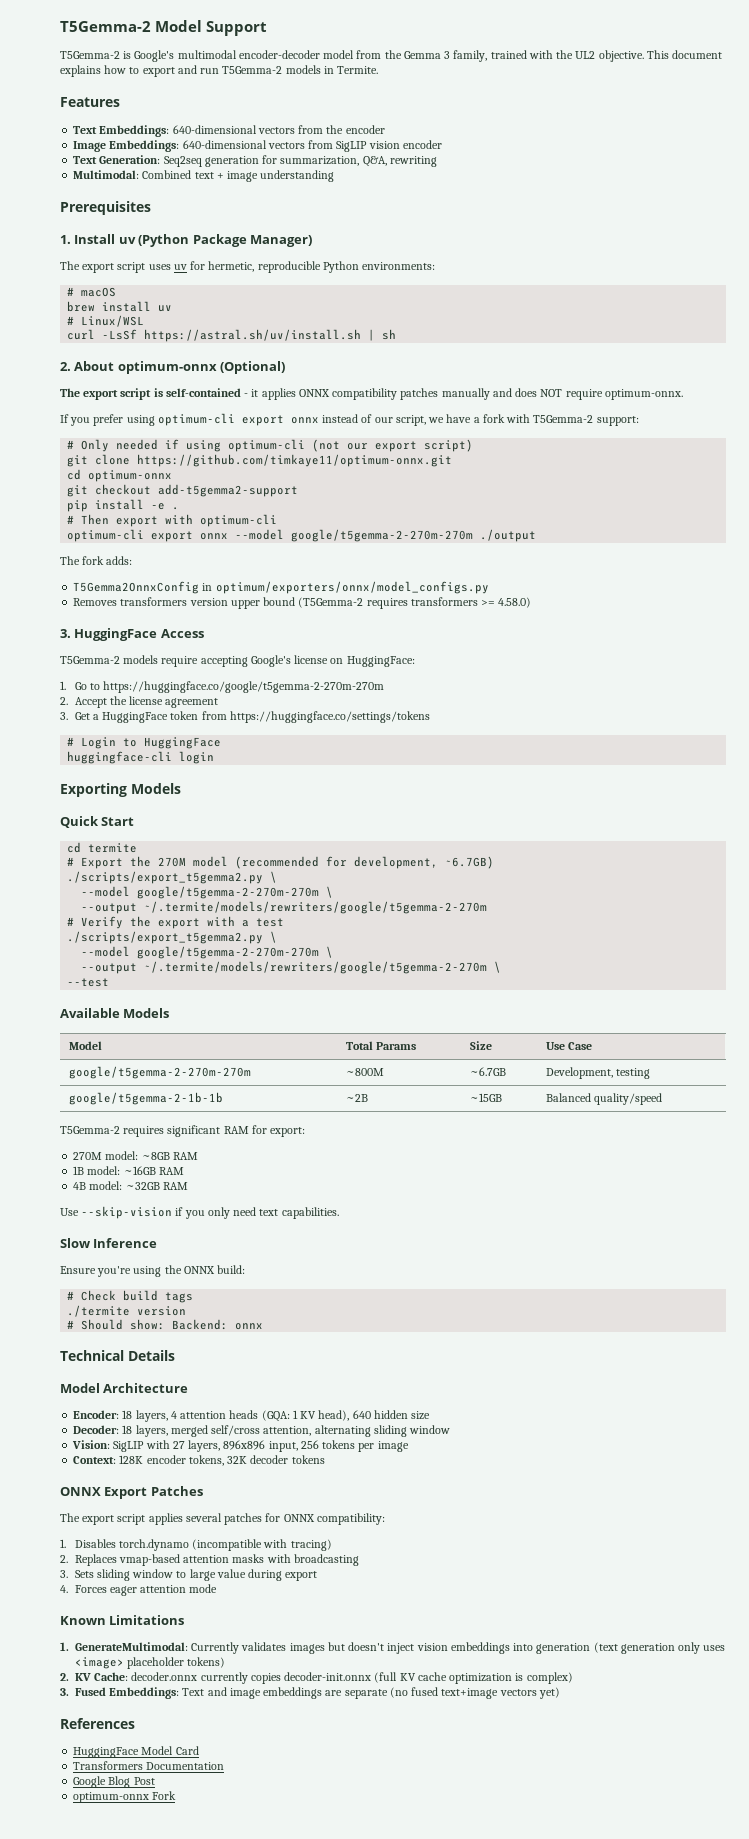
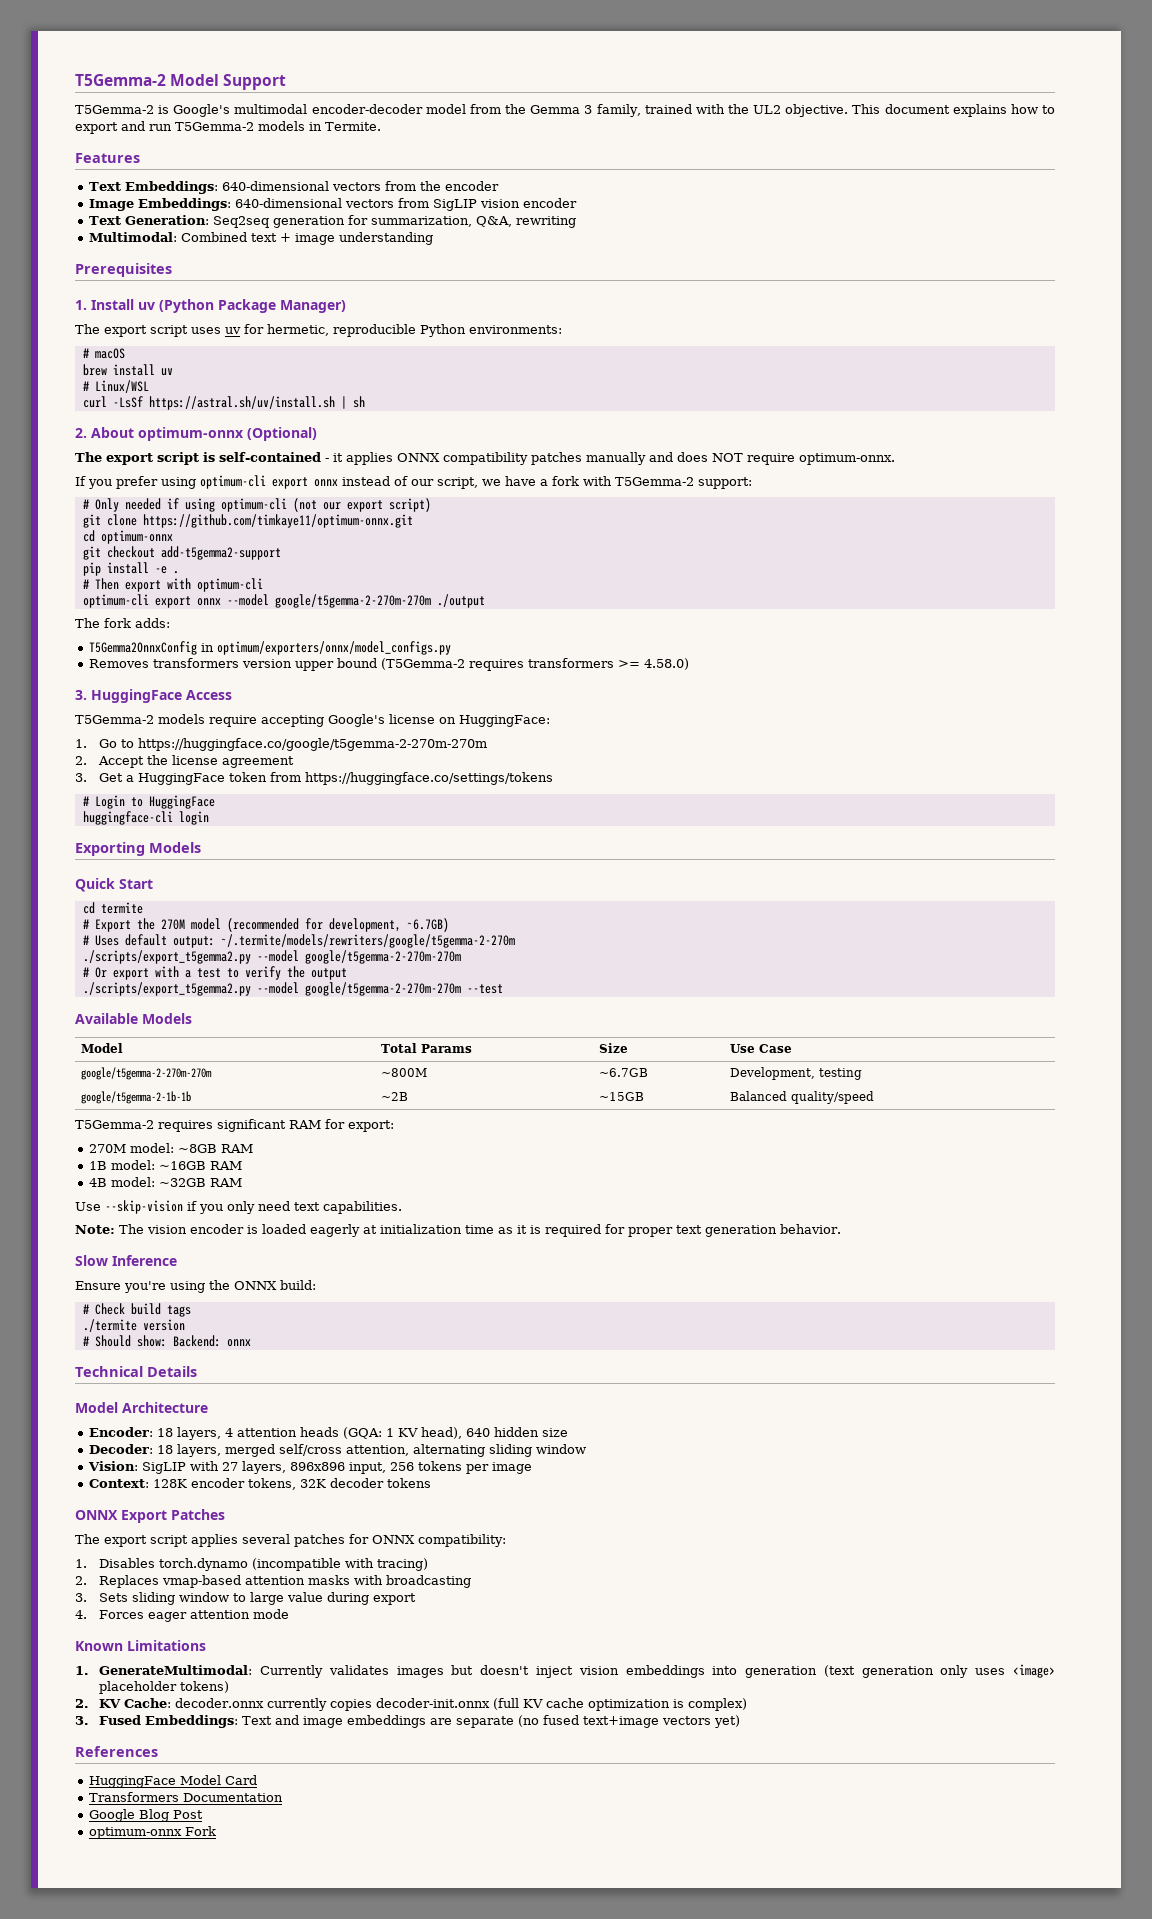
[67,871,278,884] [81,886,334,899] [81,901,488,914] [67,916,152,929] // ./scripts/export_t5gemma2.py \ // --model google/t5gemma-2-270m-270m \ // --output ~/.termite/models/rewriters/google/t5gemma-2-270m // # Verify the -> [82,934,515,948] [82,950,461,964] [82,967,107,978] // # Uses default output: ~/.termite/models/rewriters/google/t5gemma-2-270m // ./scripts/export_t5gemma2.py --model google/t5gemma-2-270m-270m // # Or
[67,931,278,944] [81,946,334,959] [81,961,502,974] // ./scripts/export_t5gemma2.py \ // --model google/t5gemma-2-270m-270m \ // --output ~/.termite/models/rewriters/google/t5gemma-2-270m \ // -> [226,966,347,980] [82,982,461,996] to verify the output // ./scripts/export_t5gemma2.py --model google/t5gemma-2-270m-270m
(339, 1213) none -> [75,1224,841,1237] // Note: The vision encoder is loaded eagerly at initialization time as it is required for proper text generation behavior.

